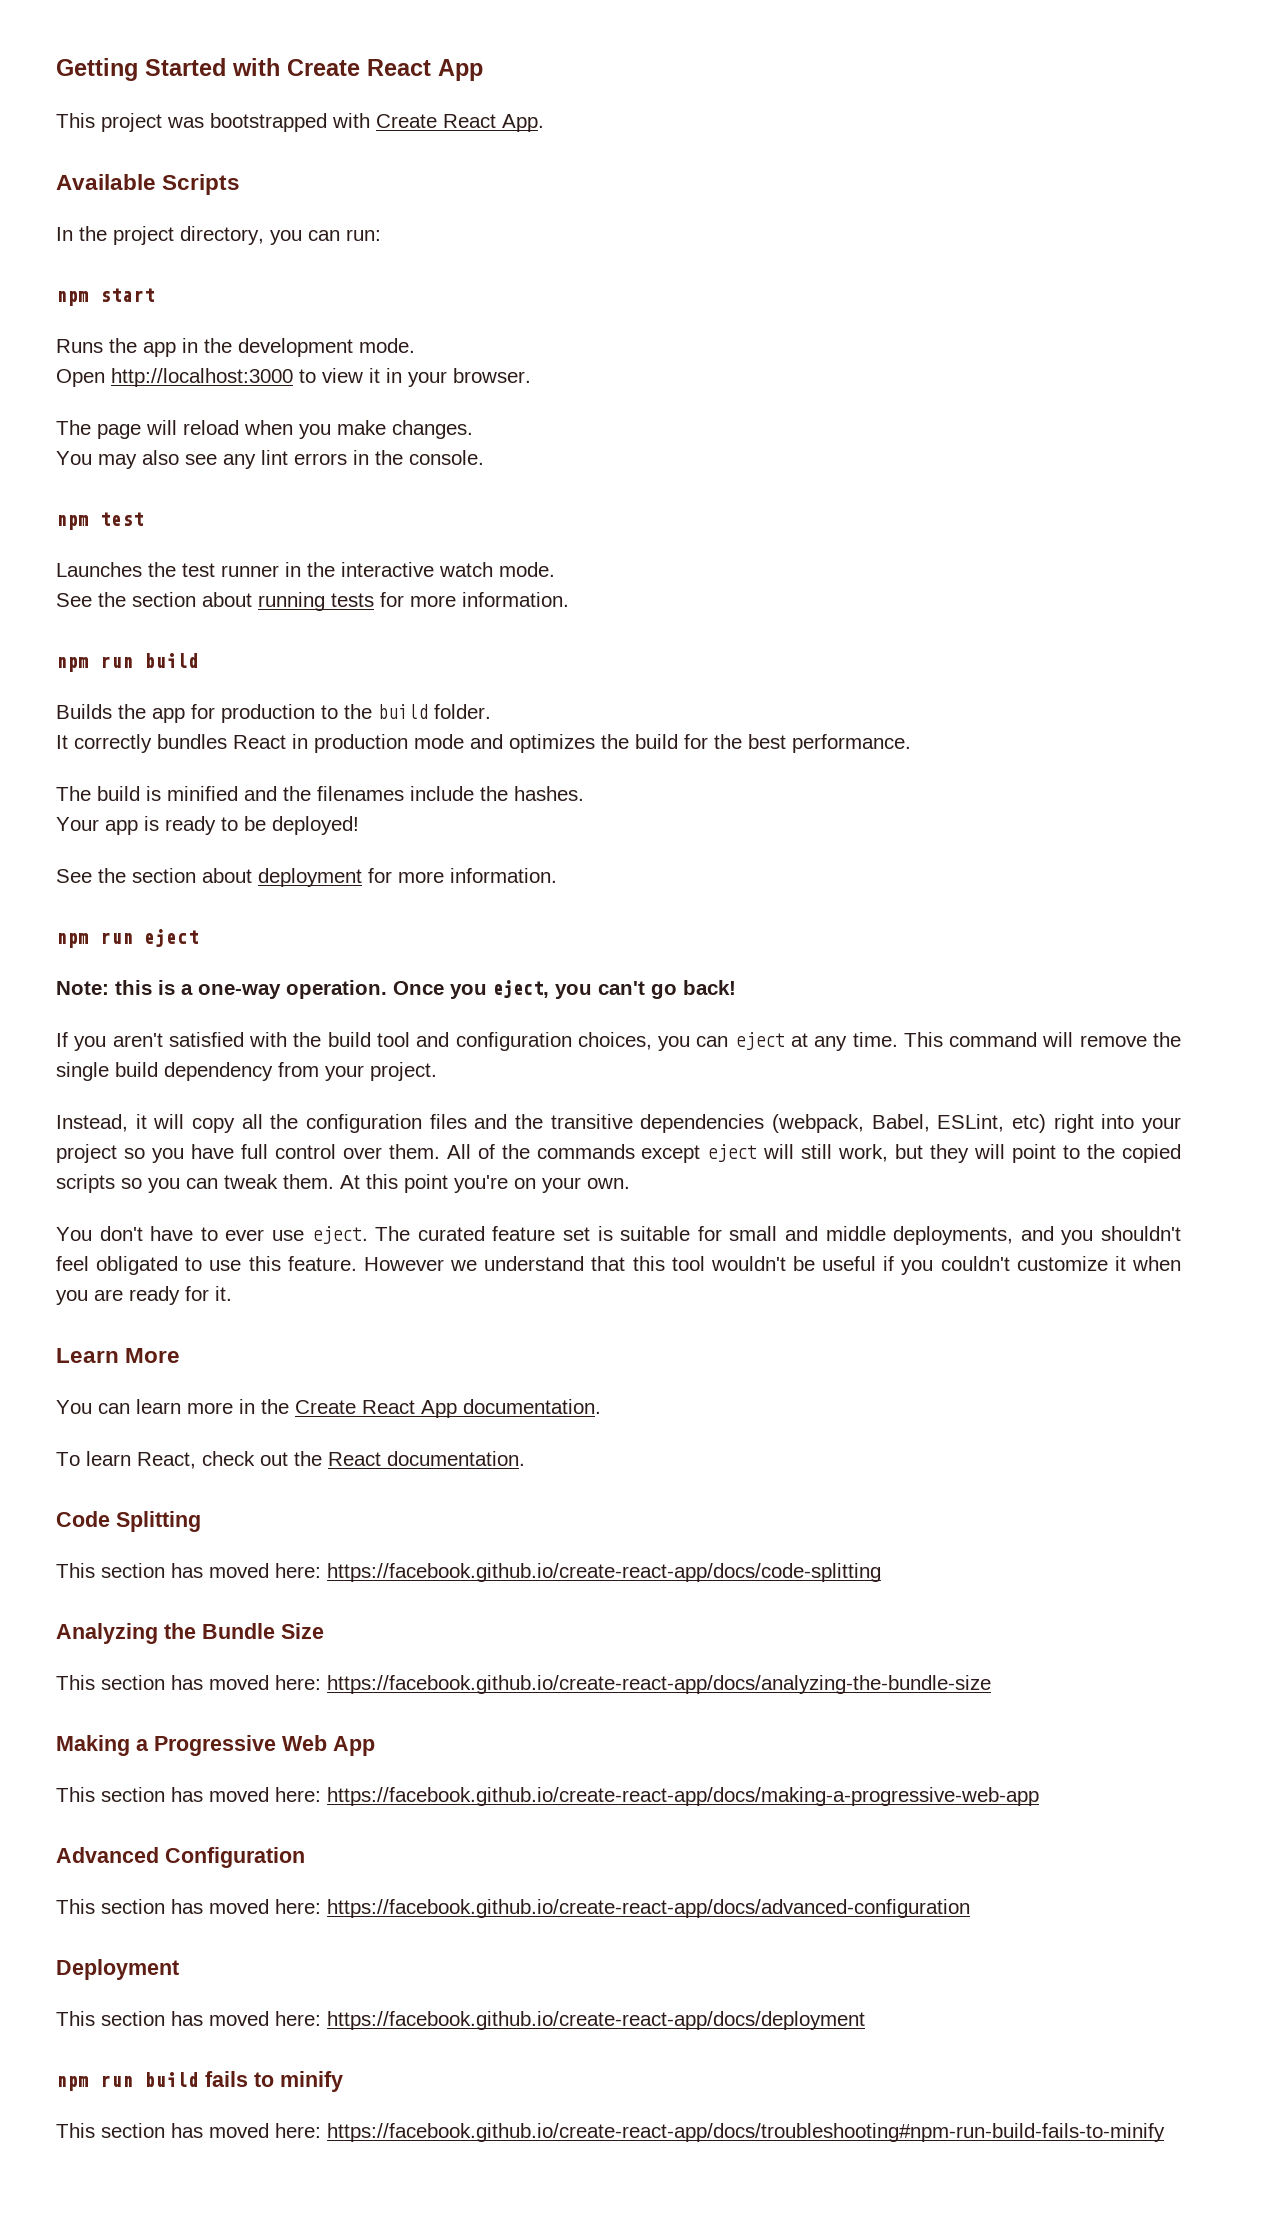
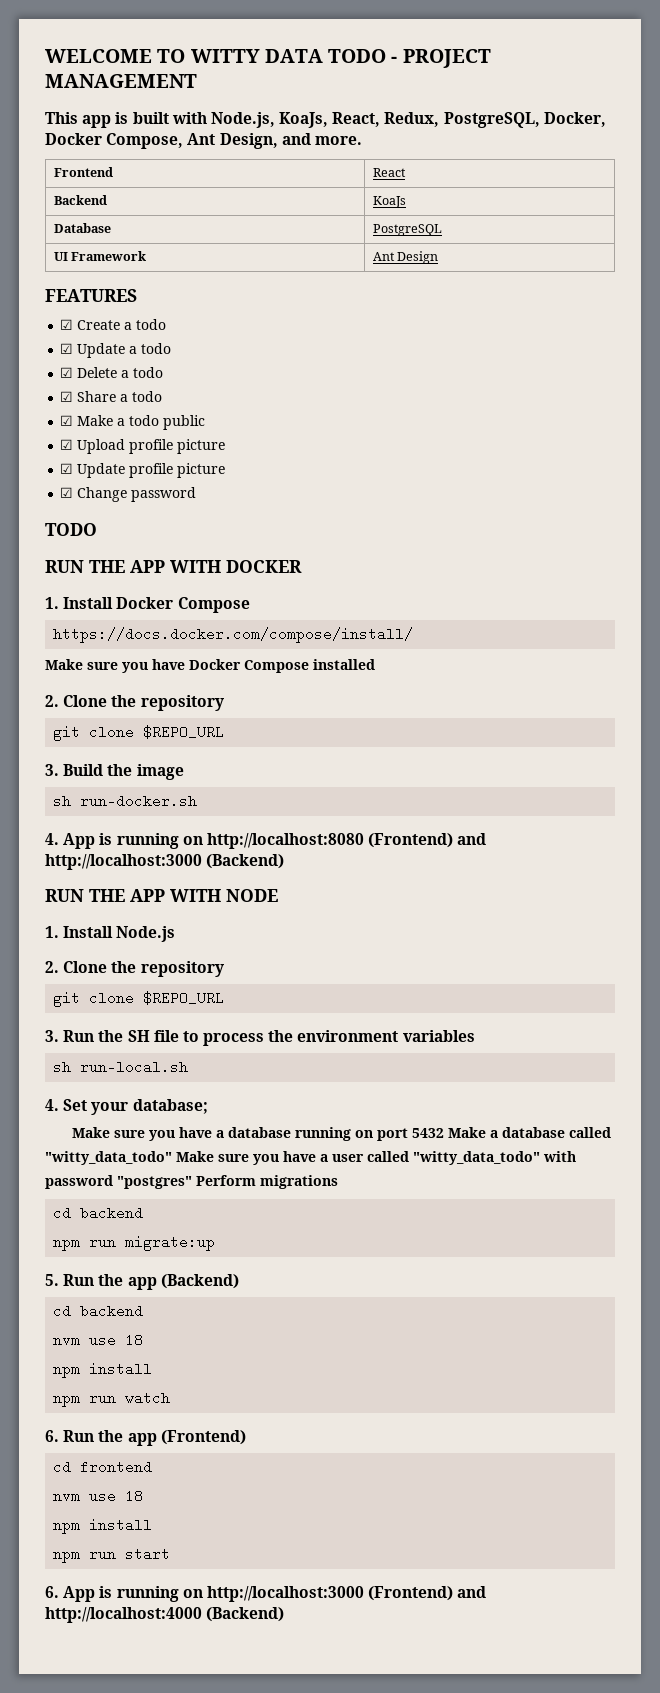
[56,58,483,81] [56,113,544,132] [56,174,241,195] [56,226,381,245] [56,288,155,306] [56,338,415,357] [56,368,531,387] [56,420,473,439] [56,450,484,469] [56,512,144,530] [56,562,555,577] [56,592,569,611] [56,653,199,672] [56,704,491,723] [56,734,911,753] [56,786,584,801] [56,816,359,835] [56,868,557,887] [56,929,199,948] [56,980,736,999] [56,1032,1182,1051] [56,1062,437,1081] [56,1114,1181,1133] [56,1144,1181,1163] [56,1174,630,1193] [56,1226,1181,1245] [56,1256,1181,1275] [56,1286,232,1305] [56,1348,181,1363] [56,1399,601,1418] [56,1451,525,1469] [56,1511,201,1532] [56,1563,881,1582] [56,1623,324,1644] [56,1675,991,1694] [56,1735,375,1756] [56,1787,1039,1806] [56,1847,305,1868] [56,1899,970,1918] [56,1959,179,1980] [56,2011,865,2030] [56,2071,343,2092] [56,2123,1165,2142] Getting Started with Create React App // This project was bootstrapped with Create React App. // Available Scripts // In the project directory, you can run: // npm start // Runs the app in the development mode. // Open http://localhost:3000 to view it in your browser. // The page will reload when you make changes. // You may also see any lint errors in the console. // npm test // Launches the test runner in the interactive watch mode. // See the section about running tests for more information. // npm run build // Builds the app for production to the build folder. // It correctly bundles React in production mode and optimizes the build for the best performance. // The build is minified and the filenames include the hashes. // Your app is ready to be deployed! // See the section about deployment for more information. // npm run eject // Note: this is a one-way operation. Once you eject, you can't go back! // If you aren't satisfied with the build tool and configuration choices, you can eject at any time. This command will remove the single build dependency from your project. // Instead, it will copy all the configuration files and the transitive dependencies (webpack, Babel, ESLint, etc) right into your project so you have full control over them. All of the commands except eject will still work, but they will point to the copied scripts so you can tweak them. At this point you're on your own. // You don't have to ever use eject. The curated feature set is suitable for small and middle deployments, and you shouldn't feel obligated to use this feature. However we understand that this tool wouldn't be useful if you couldn't customize it when you are ready for it. // Learn More // You can learn more in the Create React App documentation. // To learn React, check out the React documentation. // Code Splitting // This section has moved here: https://facebook.github.io/create-react-app/docs/code-splitting // Analyzing the Bundle Size // This section has moved here: https://facebook.github.io/create-react-app/docs/analyzing-the-bundle-size // Making a Progressive Web App // This section has moved here: https://facebook.github.io/create-react-app/docs/making-a-progressive-web-app // Advanced Configuration // This section has moved here: https://facebook.github.io/create-react-app/docs/advanced-configuration // Deployment // This section has moved here: https://facebook.github.io/create-react-app/docs/deployment // npm run build fails to minify // This section has moved here: https://facebook.github.io/create-react-app/docs/troubleshooting#npm-run-build-fails-to-minify -> [45,49,491,68] [45,74,197,88] [45,112,606,128] [45,133,362,149] [54,167,114,177] [373,168,407,177] [54,195,108,205] [373,196,407,208] [54,223,112,233] [373,224,443,236] [54,251,147,261] [373,251,439,264] [45,289,137,302] [60,319,167,330] [60,343,172,358] [60,367,164,378] [60,391,163,402] [60,415,206,430] [60,439,226,454] [60,463,226,478] [60,487,197,502] [45,523,97,536] [45,560,302,573] [45,597,250,613] [53,627,414,643] [45,659,375,673] [45,695,224,711] [53,725,225,741] [45,764,184,780] [53,794,198,808] [45,833,487,849] [45,854,285,870] [45,889,278,902] [45,926,176,942] [45,961,224,977] [53,991,225,1007] [45,1030,475,1046] [53,1060,189,1074] [45,1099,208,1115] [71,1127,611,1141] [45,1151,576,1165] [45,1175,338,1189] [53,1206,144,1220] [53,1235,216,1251] [45,1274,239,1290] [53,1304,144,1318] [53,1333,144,1347] [53,1362,153,1378] [53,1391,171,1407] [45,1430,246,1446] [53,1460,153,1474] [53,1489,144,1503] [53,1518,153,1534] [53,1547,171,1563] [45,1586,487,1602] [45,1607,285,1623] WELCOME TO WITTY DATA TODO - PROJECT MANAGEMENT // This app is built with Node.js, KoaJs, React, Redux, PostgreSQL, Docker, Docker Compose, Ant Design, and more. // Frontend | React // Backend | KoaJs // Database | PostgreSQL // UI Framework | Ant Design // FEATURES // ☑ Create a todo // ☑ Update a todo // ☑ Delete a todo // ☑ Share a todo // ☑ Make a todo public // ☑ Upload profile picture // ☑ Update profile picture // ☑ Change password // TODO // RUN THE APP WITH DOCKER // 1. Install Docker Compose // https://docs.docker.com/compose/install/ // Make sure you have Docker Compose installed // 2. Clone the repository // git clone $REPO_URL // 3. Build the image // sh run-docker.sh // 4. App is running on http://localhost:8080 (Frontend) and http://localhost:3000 (Backend) // RUN THE APP WITH NODE // 1. Install Node.js // 2. Clone the repository // git clone $REPO_URL // 3. Run the SH file to process the environment variables // sh run-local.sh // 4. Set your database; // Make sure you have a database running on port 5432 Make a database called "witty_data_todo" Make sure you have a user called "witty_data_todo" with password "postgres" Perform migrations // cd backend // npm run migrate:up // 5. Run the app (Backend) // cd backend // nvm use 18 // npm install // npm run watch // 6. Run the app (Frontend) // cd frontend // nvm use 18 // npm install // npm run start // 6. App is running on http://localhost:3000 (Frontend) and http://localhost:4000 (Backend)

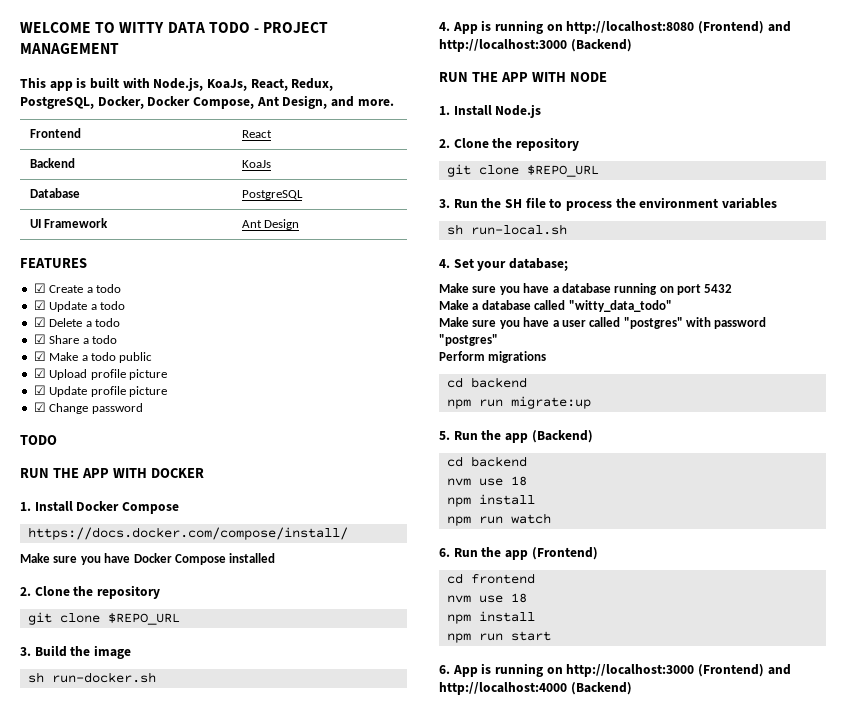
(444, 1133) none -> (733, 288) //
(172, 1158) none -> (672, 306) //
[413,1151,540,1165] "witty_data_todo" -> [623,317,683,329] "postgres"
(192, 1182) none -> (498, 340) //

